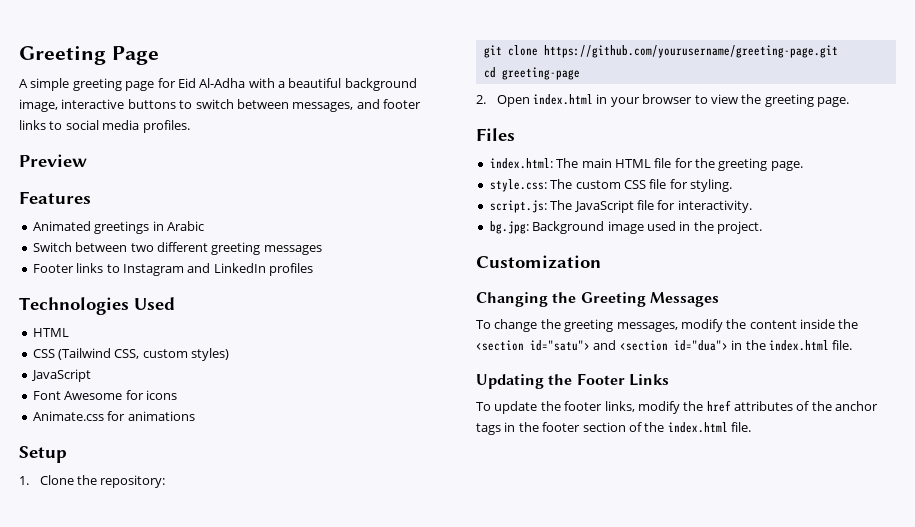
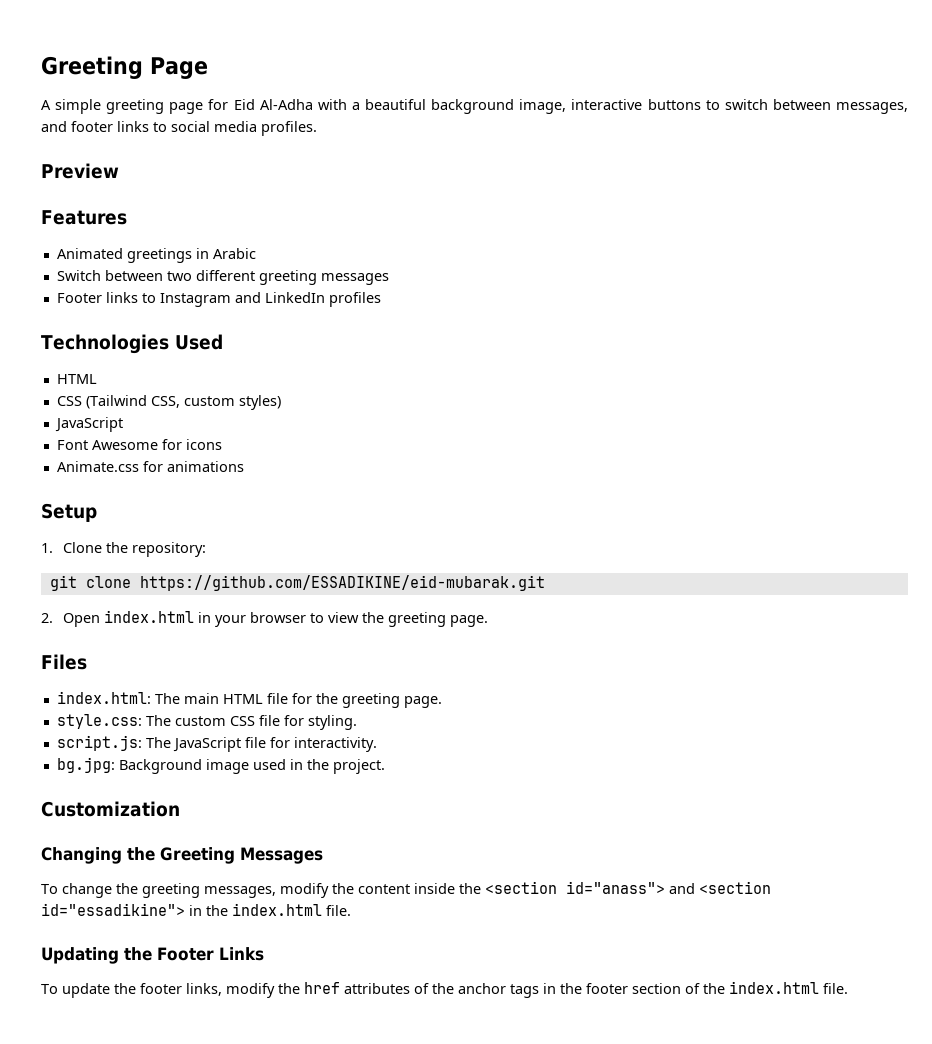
[543,45,838,58] [483,67,580,80] https://github.com/yourusername/greeting-page.git // cd greeting-page -> [139,575,545,591] https://github.com/ESSADIKINE/eid-mubarak.git
[530,340,590,351] id="satu"> -> [566,881,665,894] id="anass">
[673,340,728,351] id="dua"> -> [41,903,185,916] id="essadikine">

